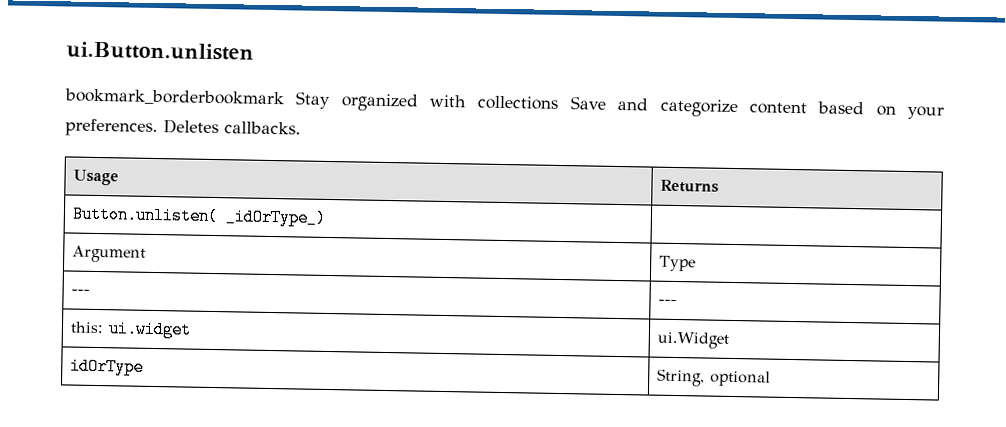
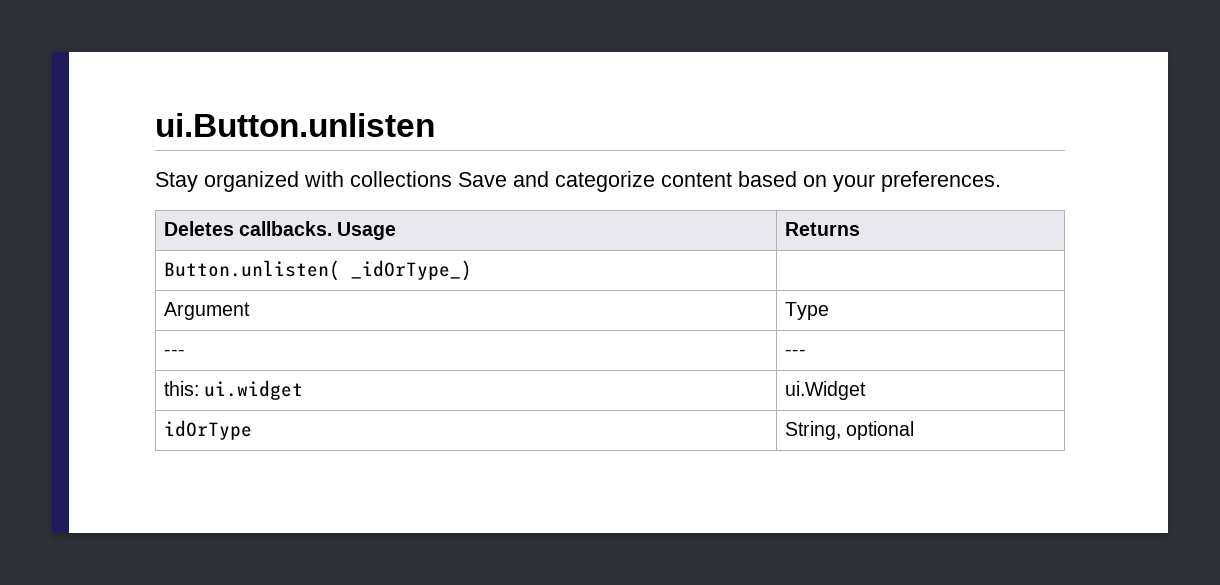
[64,88,285,107] bookmark_borderbookmark -> (435, 125) none
(158, 128) none -> (1001, 181) //
(301, 128) // -> (332, 228) none

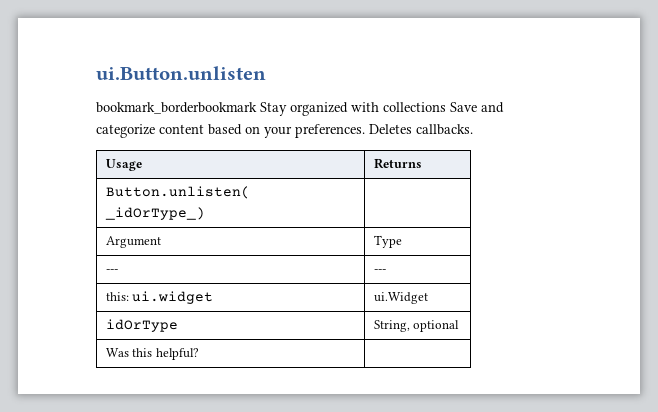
(435, 125) none -> [96,102,257,114] bookmark_borderbookmark
(1001, 181) // -> (365, 131) none
(332, 228) none -> (473, 129) //
(914, 430) none -> [105,348,199,360] // Was this helpful? |

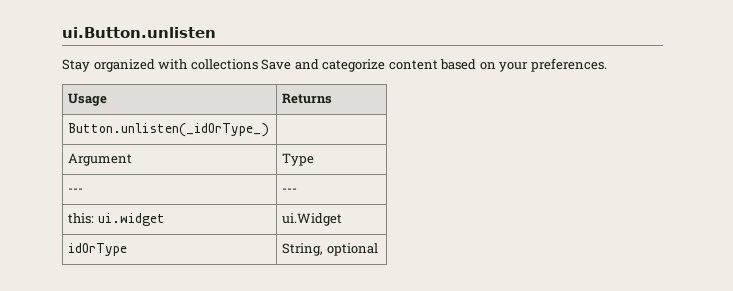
[96,102,257,114] bookmark_borderbookmark -> (216, 32) none
[369,124,473,135] Deletes callbacks. -> (607, 65) none
[105,186,250,199] [104,207,205,220] Button.unlisten( _idOrType_) -> [68,123,270,137] Button.unlisten(_idOrType_)
[105,348,199,360] // Was this helpful? | -> (378, 249) none

